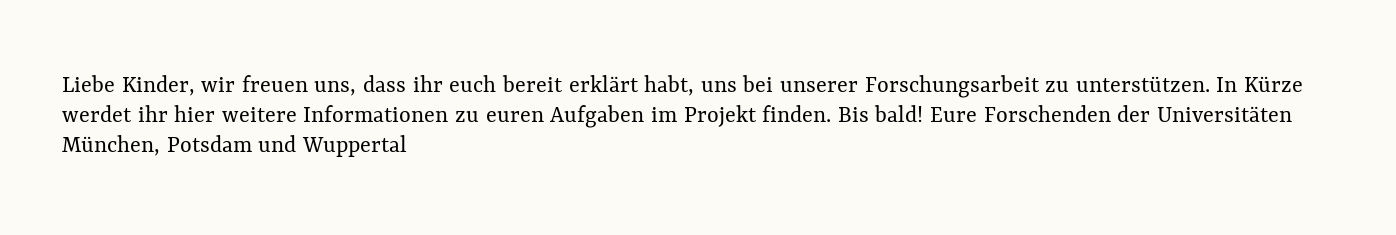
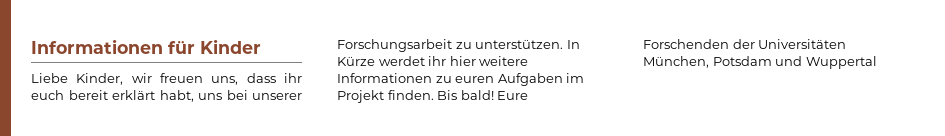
(62, 83) none -> [31,39,261,54] Informationen für Kinder //

